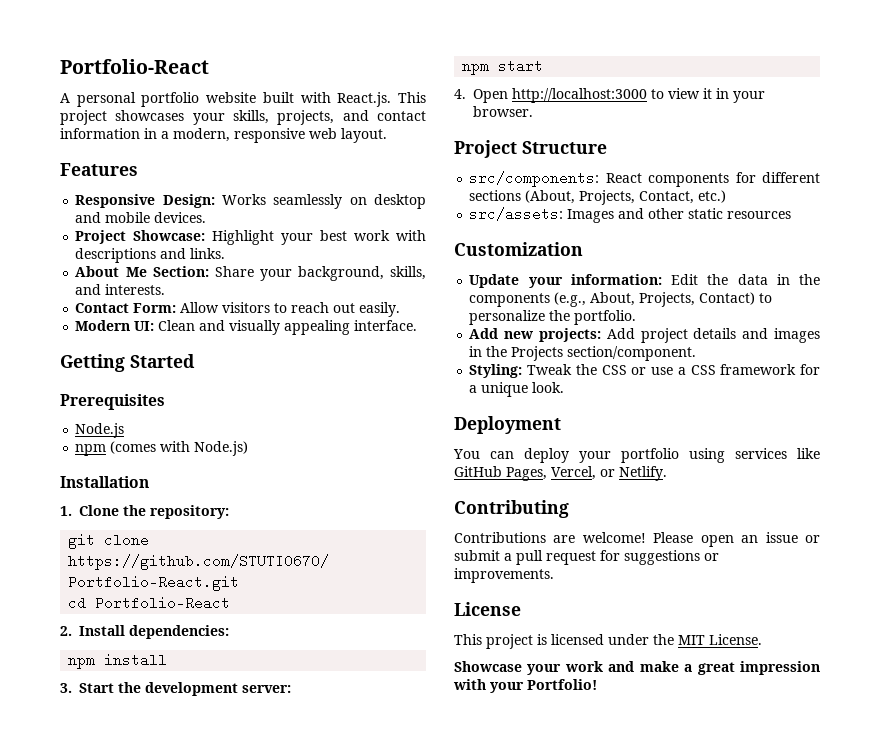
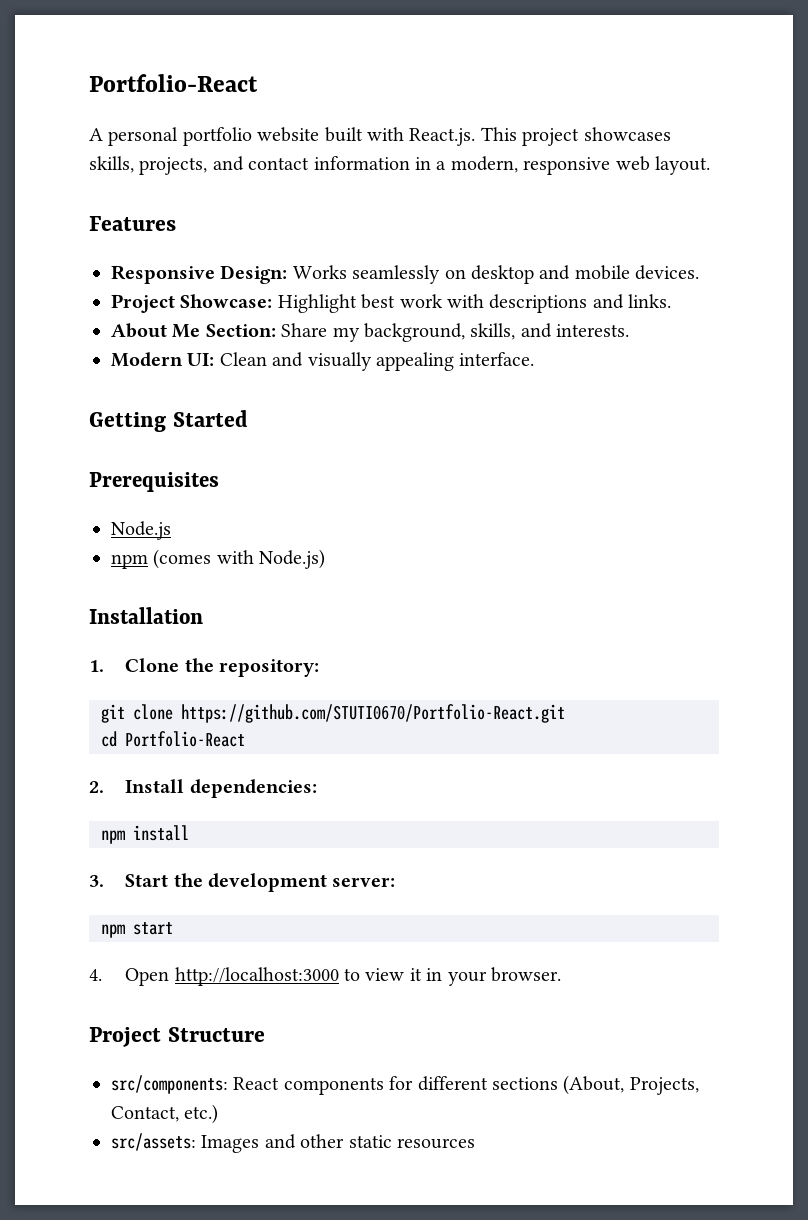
[192,113,225,125] your -> (671, 134) none
[281,233,314,245] your -> (357, 303) none
[259,269,292,281] your -> [332,327,360,342] my
[75,302,401,317] // Contact Form: Allow visitors to reach out easily. -> (630, 330) none
[454,242,583,256] [469,274,820,288] [469,292,773,307] [469,310,637,325] [469,328,820,343] [469,346,697,361] [469,364,821,378] [469,382,565,397] [454,416,561,434] [453,448,820,463] [454,466,667,481] [454,500,569,518] [454,532,820,547] [454,550,719,565] [454,568,554,583] [454,602,521,616] [454,634,762,649] [454,661,820,675] [453,679,597,693] // Customization // Update your information: Edit the data in the components (e.g., About, Projects, Contact) to personalize the portfolio. // Add new projects: Add project details and images in the Projects section/component. // Styling: Tweak the CSS or use a CSS framework for a unique look. // Deployment // You can deploy your portfolio using services like GitHub Pages, Vercel, or Netlify. // Contributing // Contributions are welcome! Please open an issue or submit a pull request for suggestions or improvements. // License // This project is licensed under the MIT License. // Showcase your work and make a great impression with your Portfolio! -> (475, 1143) none

